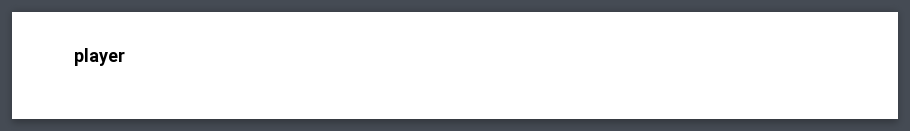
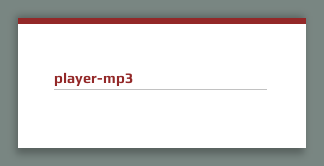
[74,48,125,66] player -> [54,72,133,87] player-mp3

